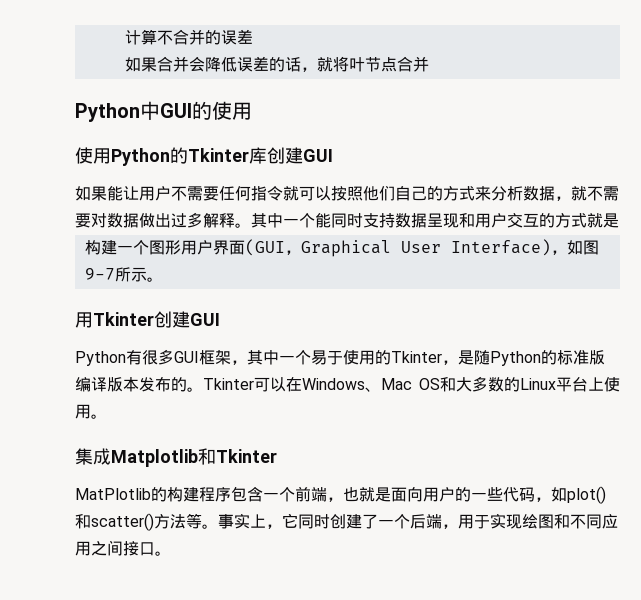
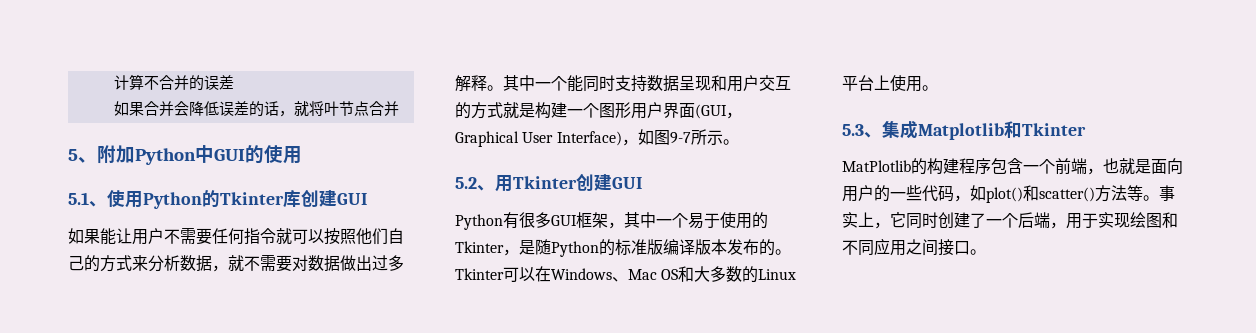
(429, 64) none -> [68,145,135,164] 5、附加
(252, 111) none -> [68,192,107,207] 5.1、
(619, 220) // -> (535, 110) none
(163, 279) none -> [455,177,495,191] 5.2、
(107, 416) none -> [842,124,882,138] 5.3、

